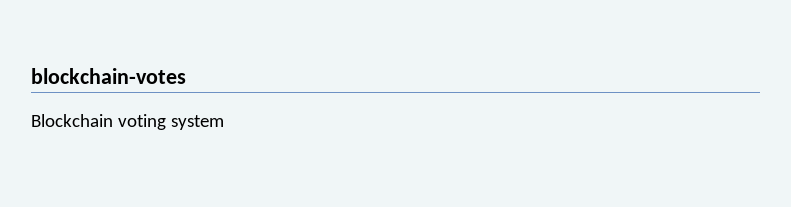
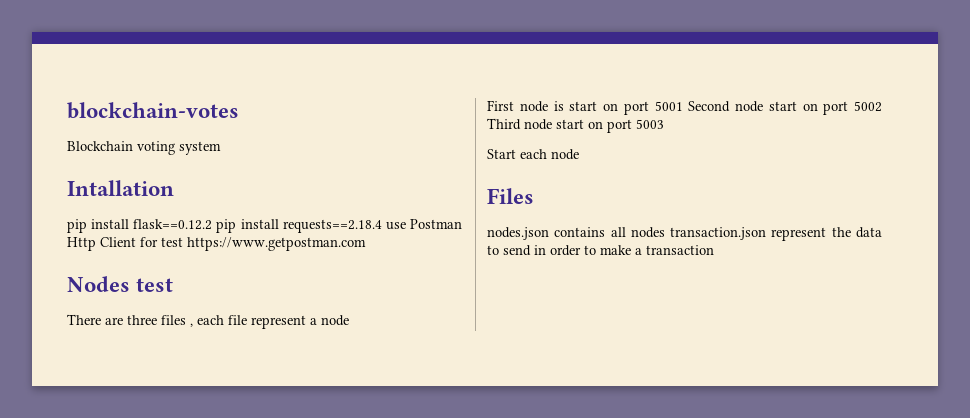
(224, 122) none -> [67,180,174,196] [67,219,462,233] [67,237,366,251] [67,276,174,292] [67,314,349,329] [487,100,882,115] [487,118,664,133] [487,149,579,160] [487,188,534,204] [487,227,882,241] [487,245,714,256] // Intallation // pip install flask==0.12.2 pip install requests==2.18.4 use Postman Http Client for test https://www.getpostman.com // Nodes test // There are three files , each file represent a node // First node is start on port 5001 Second node start on port 5002 Third node start on port 5003 // Start each node // Files // nodes.json contains all nodes transaction.json represent the data to send in order to make a transaction

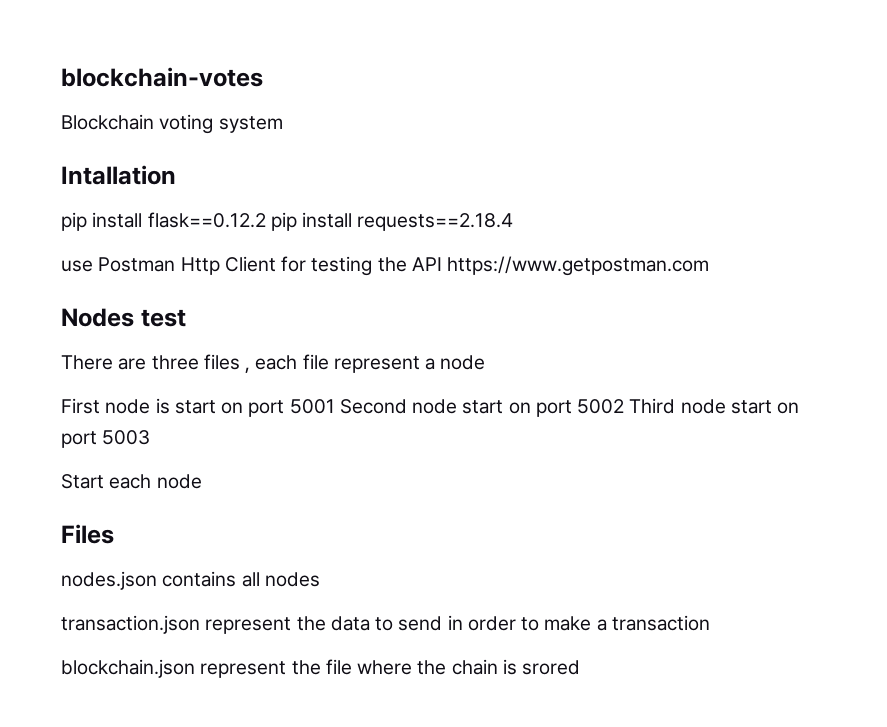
(382, 226) none -> (514, 222) //
[161,237,183,247] test -> [311,256,442,276] testing the API
(665, 232) none -> (320, 579) //
(714, 250) none -> [61,659,581,678] // blockchain.json represent the file where the chain is srored

